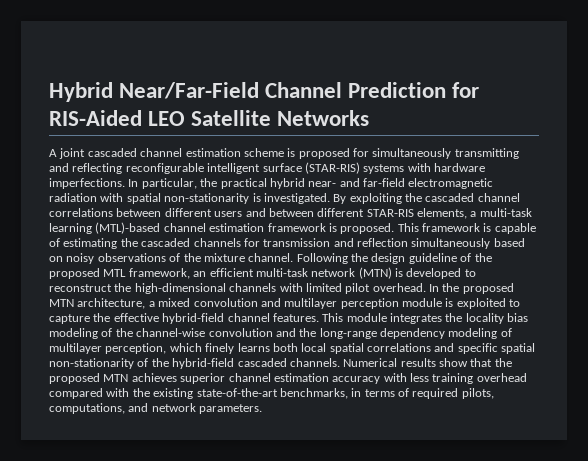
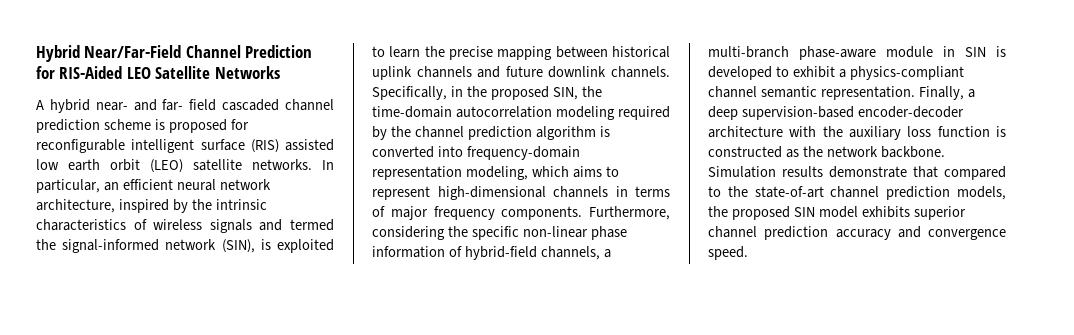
[59,148,241,159] joint cascaded channel estimation -> [49,99,334,113] [36,119,100,133] hybrid near- and far- field cascaded channel prediction
[372,148,519,159] [49,162,485,174] [49,178,494,189] [49,193,520,204] [49,208,532,219] [49,222,536,234] [49,238,525,249] [49,253,492,264] [49,267,476,279] [49,283,514,294] [49,298,521,309] [49,313,529,324] [49,328,512,339] [49,343,536,354] [49,358,512,369] [49,373,527,384] [49,388,494,399] [49,403,263,414] simultaneously transmitting and reflecting reconfigurable intelligent surface (STAR-RIS) systems with hardware imperfections. In particular, the practical hybrid near- and far-field electromagnetic radiation with spatial non-stationarity is investigated. By exploiting the cascaded channel correlations between different users and between different STAR-RIS elements, a multi-task learning (MTL)-based channel estimation framework is proposed. This framework is capable of estimating the cascaded channels for transmission and reflection simultaneously based on noisy observations of the mixture channel. Following the design guideline of the proposed MTL framework, an efficient multi-task network (MTN) is developed to reconstruct the high-dimensional channels with limited pilot overhead. In the proposed MTN architecture, a mixed convolution and multilayer perception module is exploited to capture the effective hybrid-field channel features. This module integrates the locality bias modeling of the channel-wise convolution and the long-range dependency modeling of multilayer perception, which finely learns both local spatial correlations and specific spatial non-stationarity of the hybrid-field cascaded channels. Numerical results show that the proposed MTN achieves superior channel estimation accuracy with less training overhead compared with the existing state-of-the-art benchmarks, in terms of required pilots, computations, and network parameters. -> [36,139,334,153] [36,159,334,173] [36,179,271,193] [36,199,267,213] [36,219,334,233] [36,239,334,253] [372,46,670,60] [372,66,670,80] [372,86,602,100] [372,106,670,120] [372,126,610,140] [372,146,580,160] [372,166,619,180] [372,186,670,200] [372,206,670,220] [372,226,627,240] [372,246,611,260] [708,46,1006,60] [708,66,964,80] [708,86,975,100] [708,106,964,120] [708,126,1006,140] [708,146,945,158] [708,166,1006,180] [708,186,1006,200] [708,206,966,220] [708,226,1006,240] [708,246,748,260] reconfigurable intelligent surface (RIS) assisted low earth orbit (LEO) satellite networks. In particular, an efficient neural network architecture, inspired by the intrinsic characteristics of wireless signals and termed the signal-informed network (SIN), is exploited to learn the precise mapping between historical uplink channels and future downlink channels. Specifically, in the proposed SIN, the time-domain autocorrelation modeling required by the channel prediction algorithm is converted into frequency-domain representation modeling, which aims to represent high-dimensional channels in terms of major frequency components. Furthermore, considering the specific non-linear phase information of hybrid-field channels, a multi-branch phase-aware module in SIN is developed to exhibit a physics-compliant channel semantic representation. Finally, a deep supervision-based encoder-decoder architecture with the auxiliary loss function is constructed as the network backbone. Simulation results demonstrate that compared to the state-of-art channel prediction models, the proposed SIN model exhibits superior channel prediction accuracy and convergence speed.

